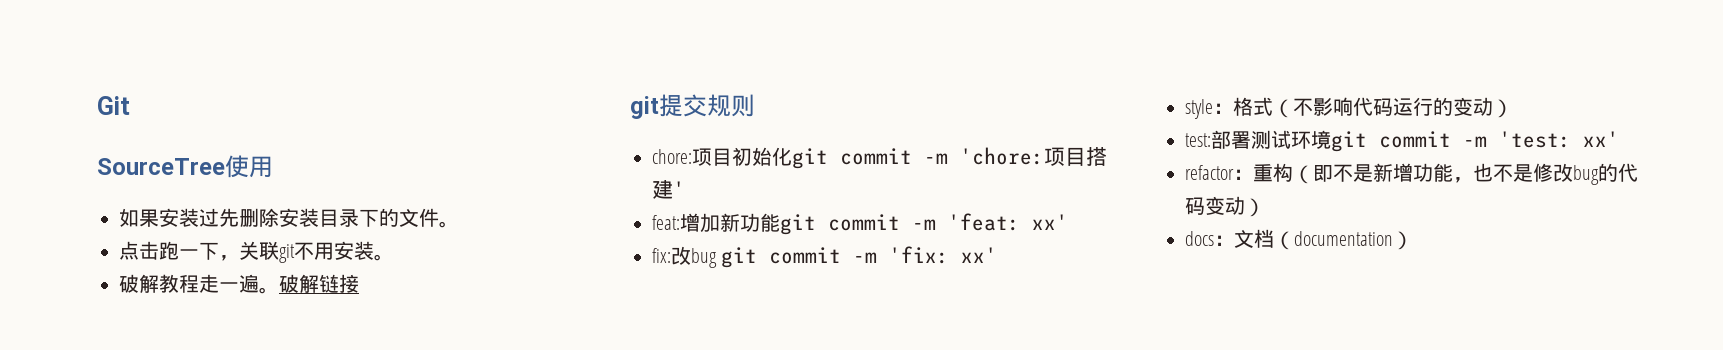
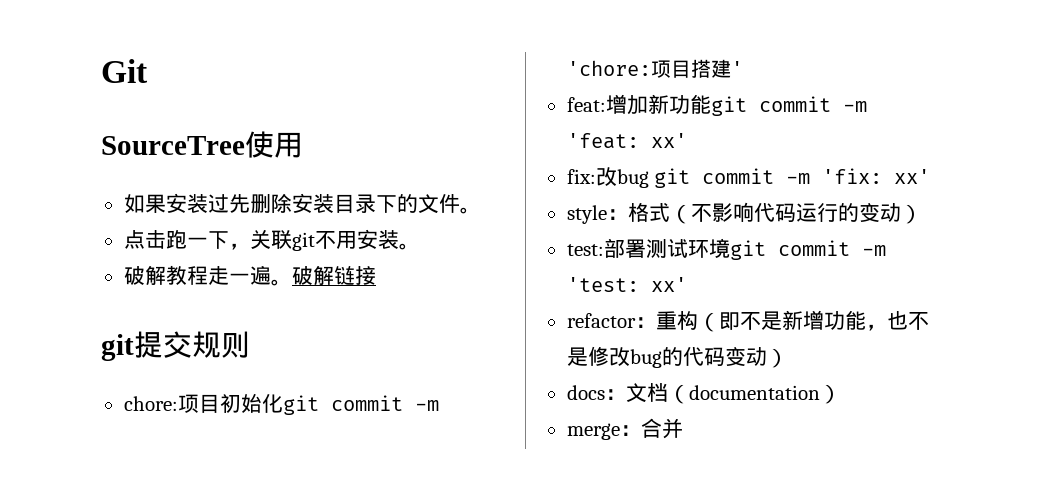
(1413, 240) none -> [566,418,683,440] // merge：合并

